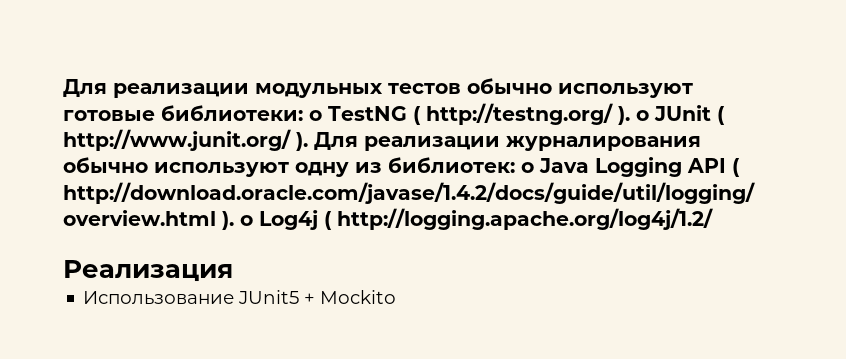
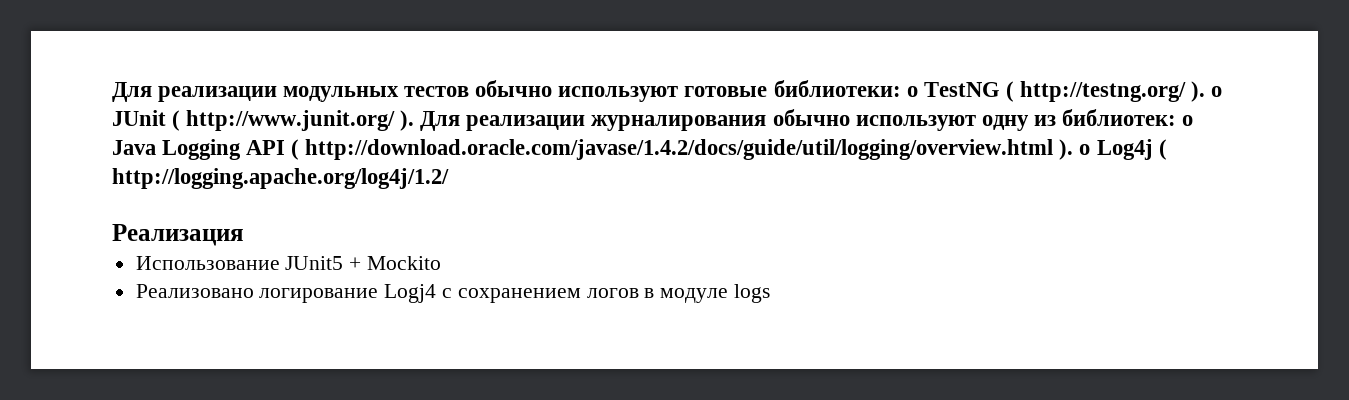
(397, 297) none -> [135,284,771,303] // Реализовано логирование Logj4 с сохранением логов в модуле logs

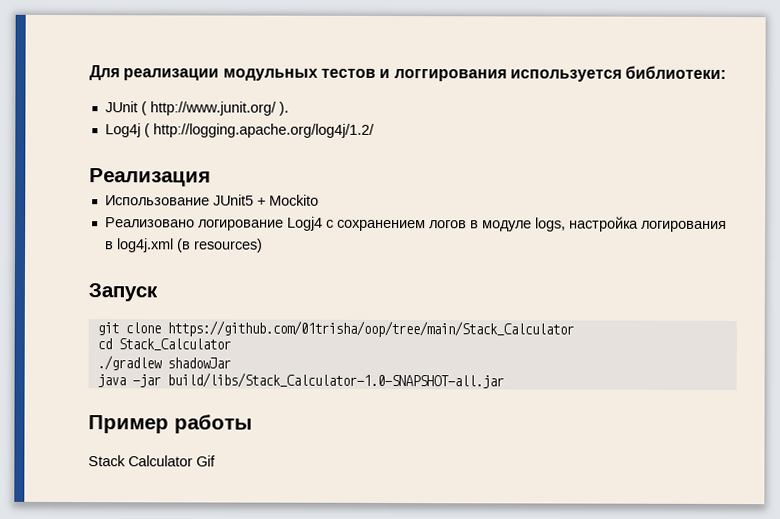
[475,80,1222,102] [112,109,1193,131] [112,139,1091,160] обычно используют готовые библиотеки: o TestNG ( http://testng.org/ ). o JUnit ( http://www.junit.org/ ). Для реализации журналирования обычно используют одну из библиотек: o Java Logging API ( http://download.oracle.com/javase/1.4.2/docs/guide/util/logging/overview.html ). o -> [379,65,727,82] [104,101,289,116] и логгирования используется библиотеки: // JUnit ( http://www.junit.org/ ). //
[734,284,771,303] logs -> [534,216,727,232] [104,238,263,253] [88,283,158,302] [96,320,574,338] [96,338,231,351] [96,355,231,371] [96,372,504,389] [88,414,253,434] [88,455,216,467] logs, настройка логирования в log4j.xml (в resources) // Запуск // git clone https://github.com/01trisha/oop/tree/main/Stack_Calculator // cd Stack_Calculator // ./gradlew shadowJar // java -jar build/libs/Stack_Calculator-1.0-SNAPSHOT-all.jar // Пример работы // Stack Calculator Gif

